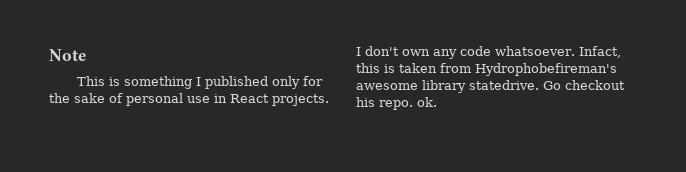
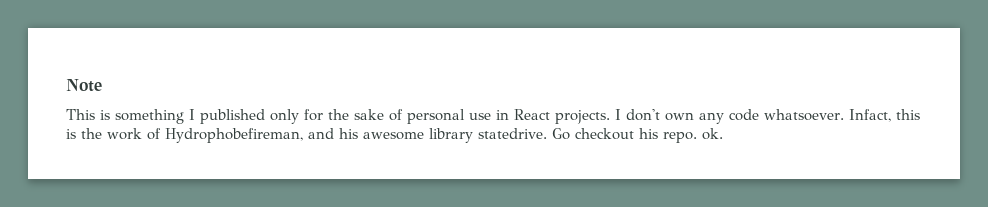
[399,63,617,76] taken from Hydrophobefireman's -> [81,128,358,143] the work of Hydrophobefireman, and his

